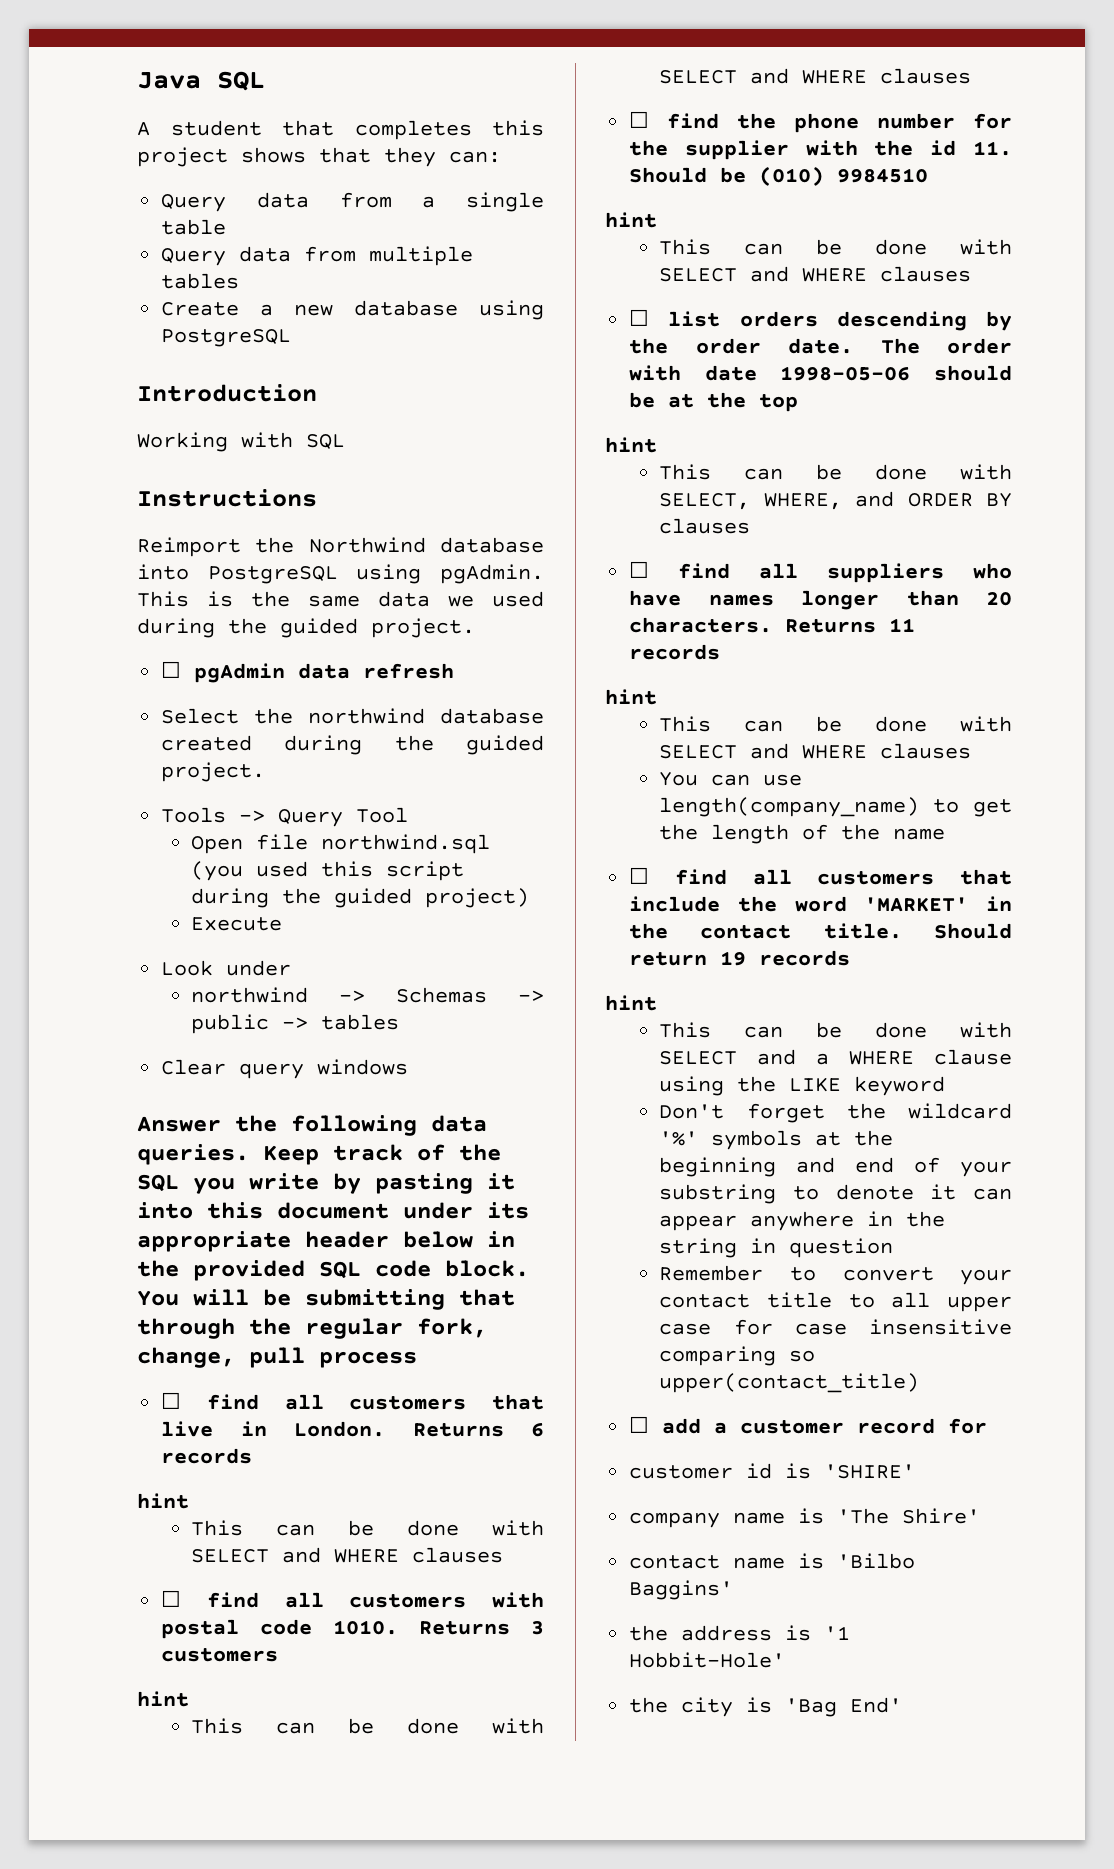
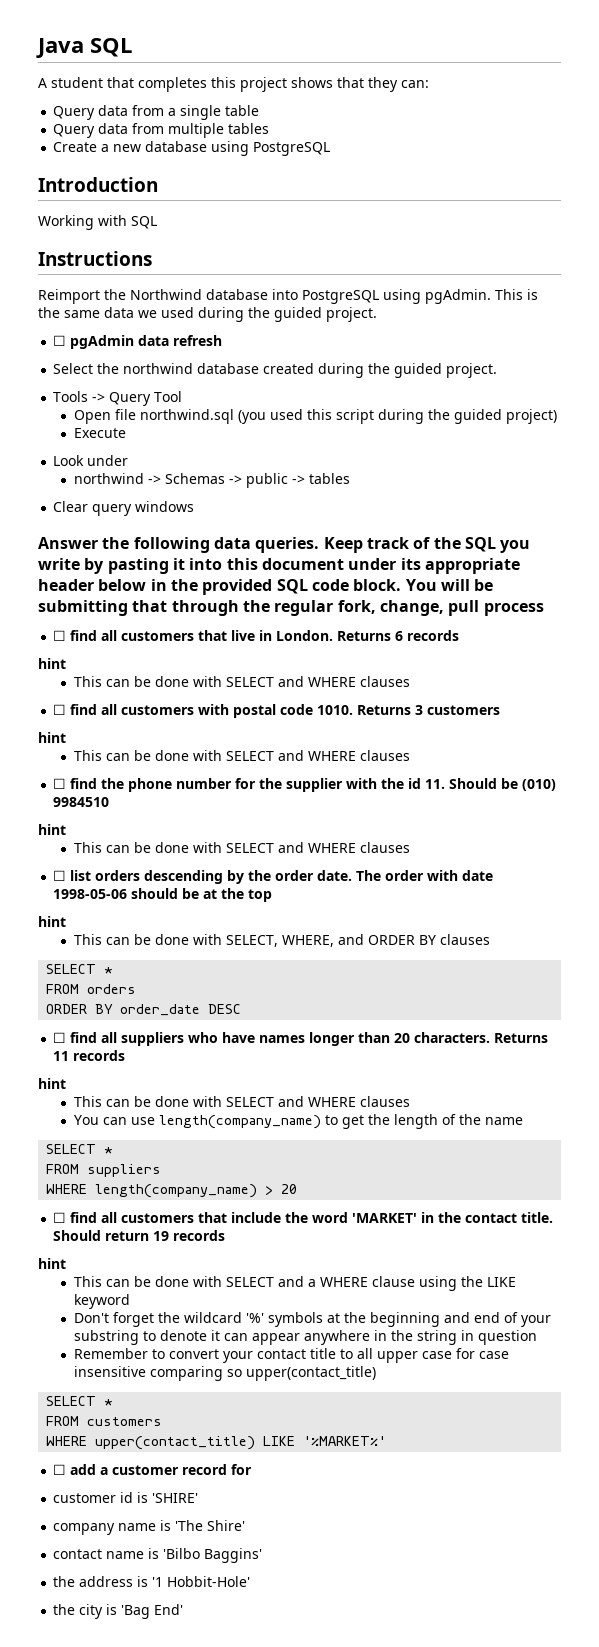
(751, 526) none -> [46,964,113,974] [46,984,137,994] [46,1004,242,1016] // SELECT * // FROM orders // ORDER BY order_date DESC
(946, 834) none -> [46,1144,113,1154] [46,1164,162,1177] [46,1184,298,1198] // SELECT * // FROM suppliers // WHERE length(company_name) > 20
(920, 1383) none -> [46,1396,113,1406] [46,1416,163,1426] [46,1436,387,1450] // SELECT * // FROM customers // WHERE upper(contact_title) LIKE '%MARKET%'

